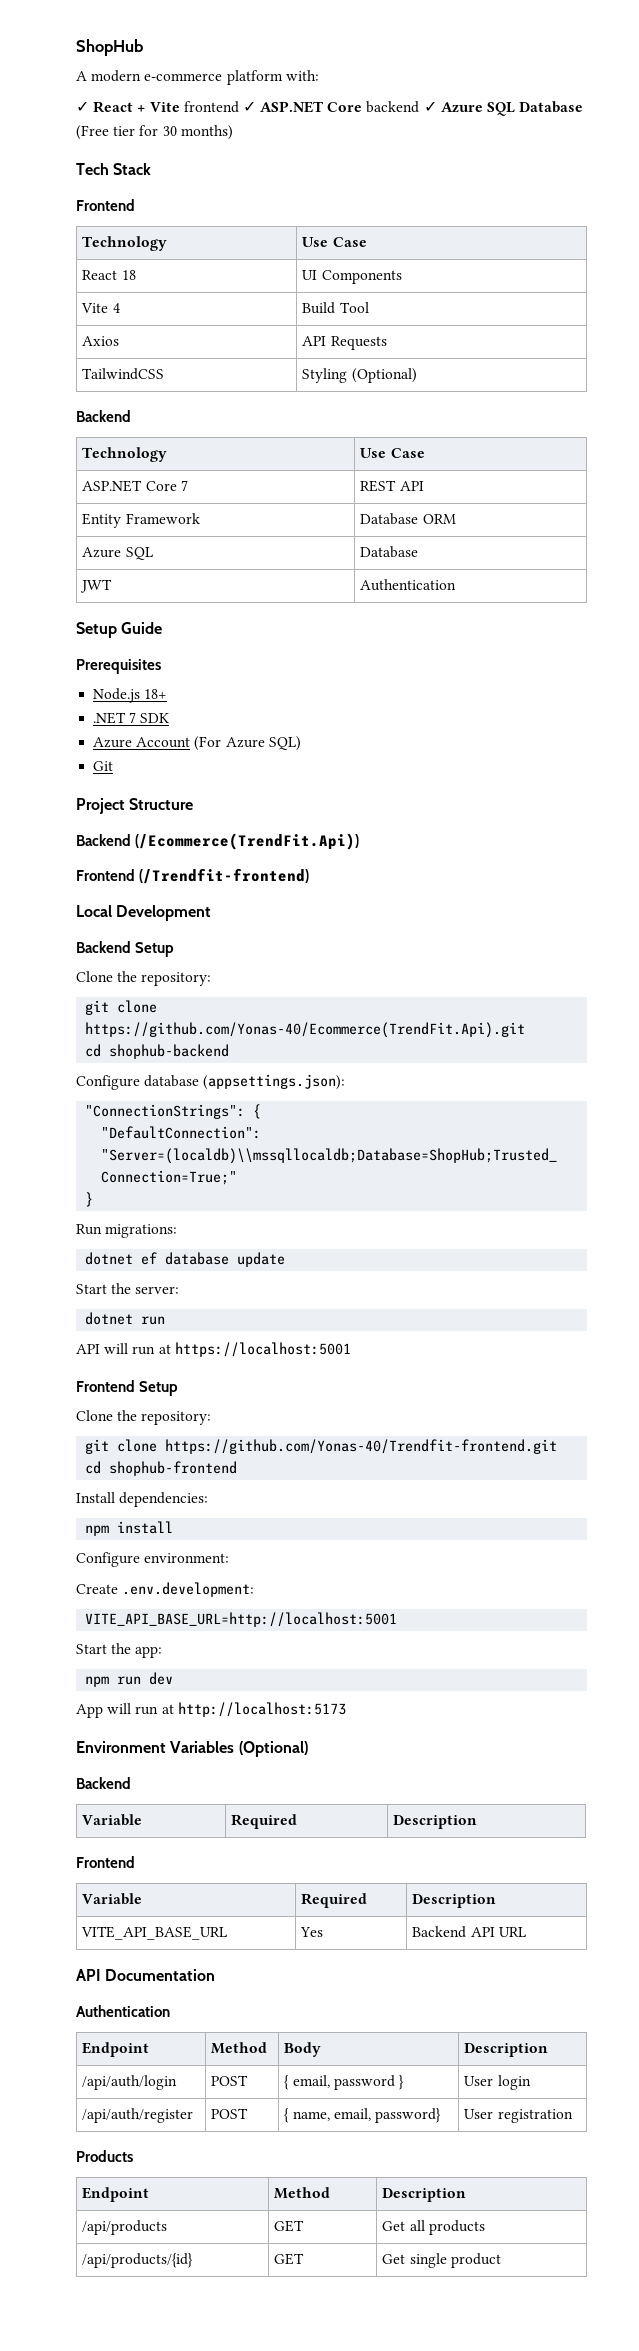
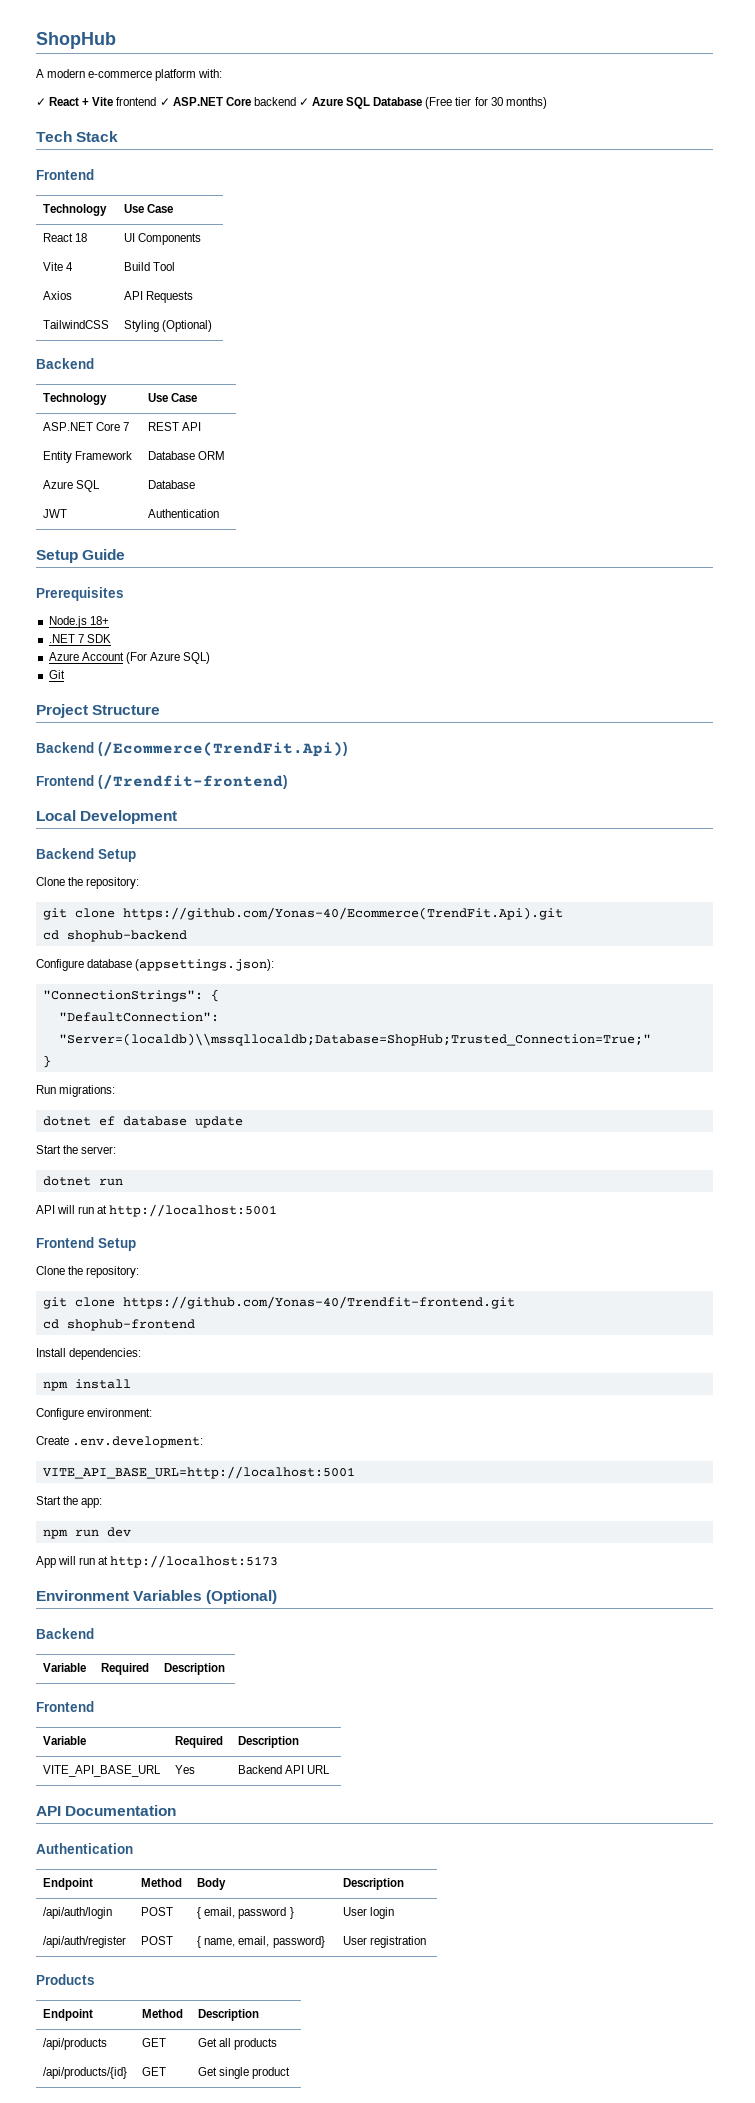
[174,1342,351,1357] https://localhost:5001 -> [109,1204,278,1217] http://localhost:5001

